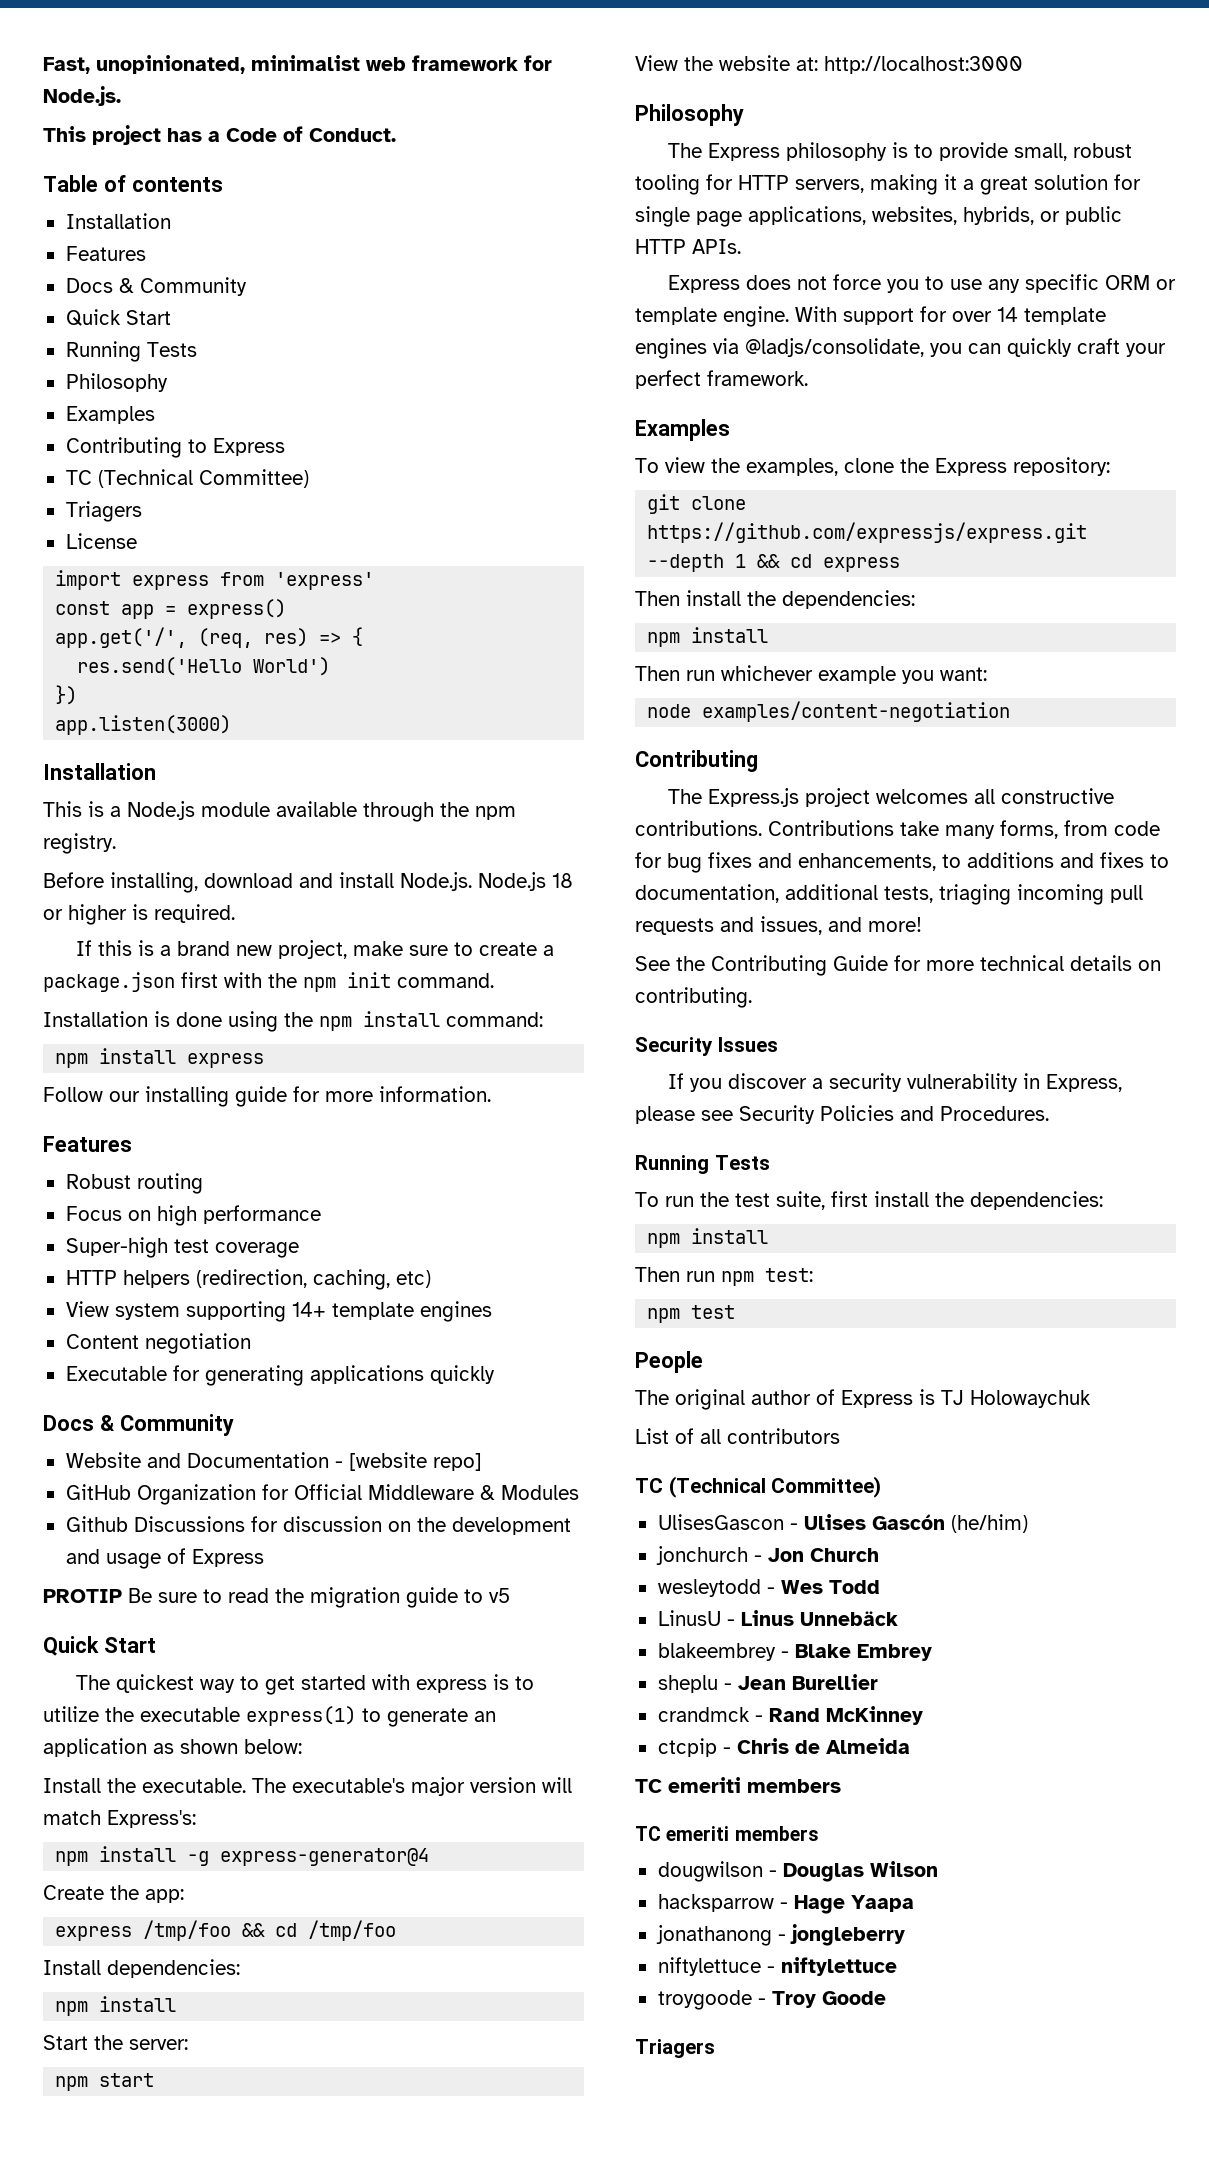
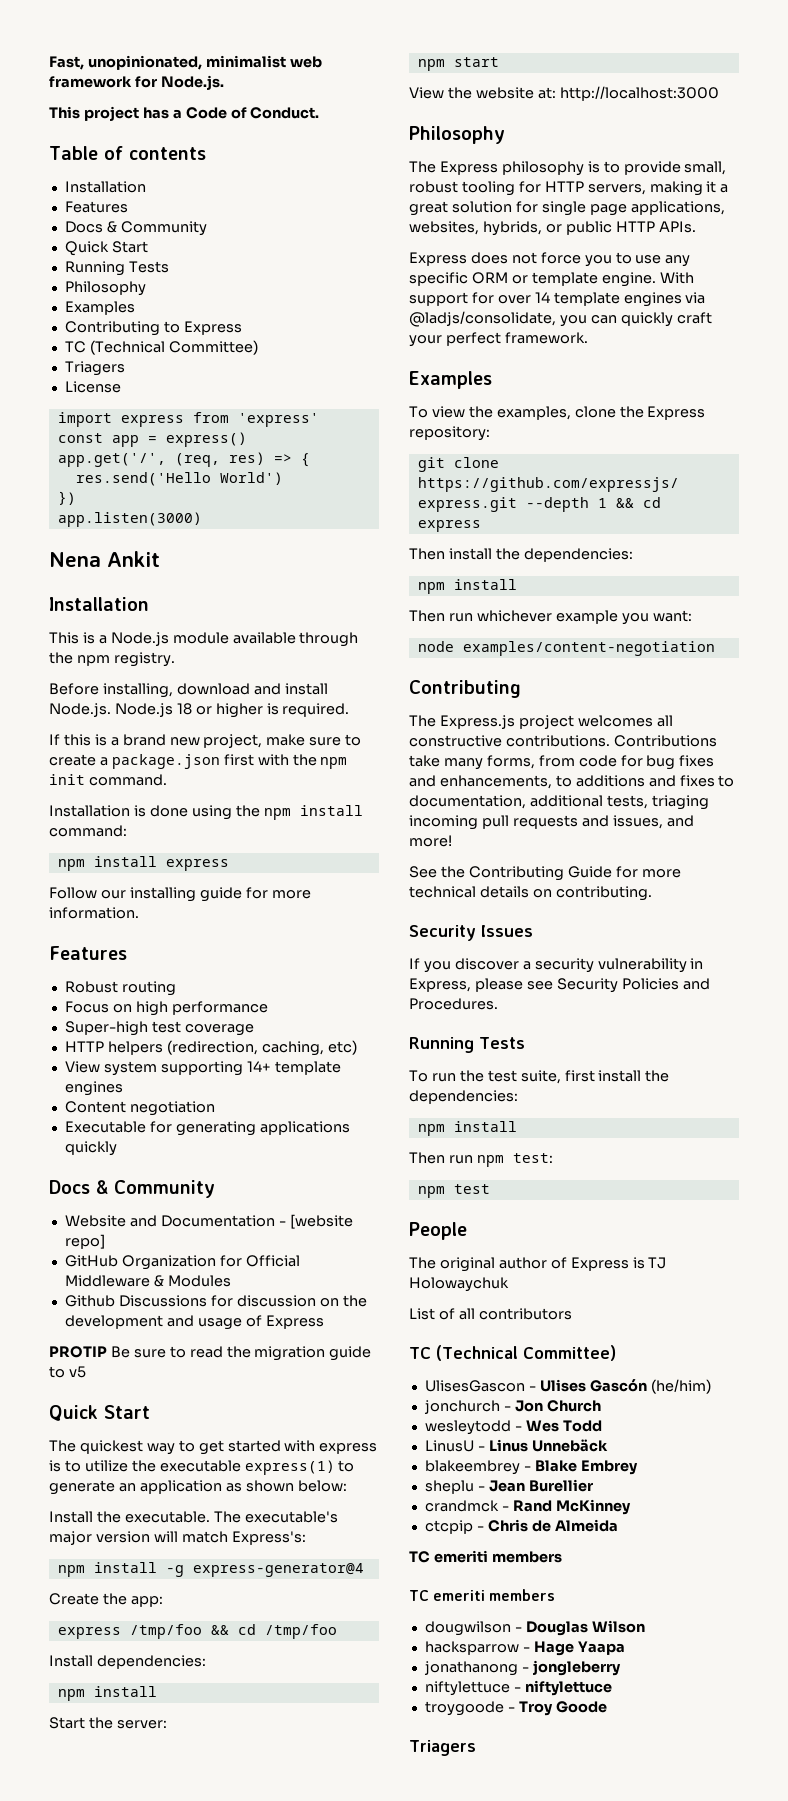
(232, 725) none -> [49,551,160,567] // Nena Ankit

